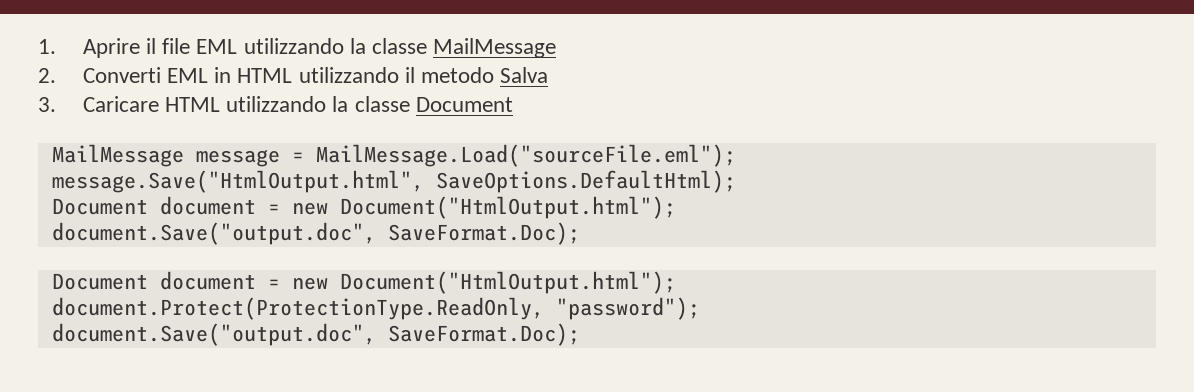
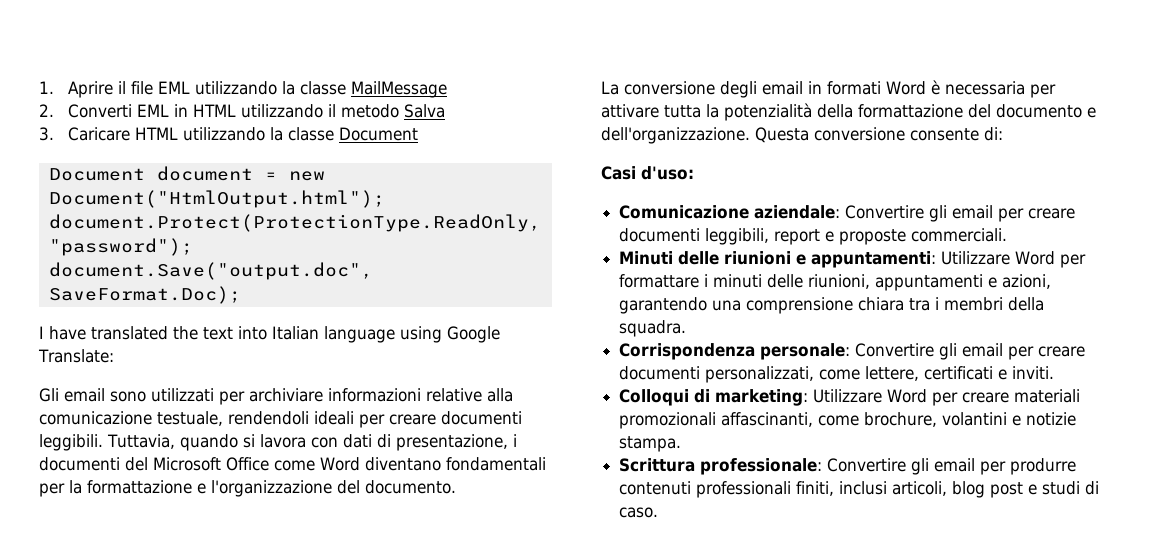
[51,144,736,167] [51,170,736,193] [51,196,676,219] [51,222,580,245] // MailMessage message = MailMessage.Load("sourceFile.eml"); // message.Save("HtmlOutput.html", SaveOptions.DefaultHtml); // Document document = new Document("HtmlOutput.html"); // document.Save("output.doc", SaveFormat.Doc); -> (418, 134) none
(580, 334) none -> [39,326,500,343] [38,349,114,363] [39,388,513,405] [39,411,522,428] [39,434,517,451] [39,457,546,471] [39,480,456,497] [601,80,1056,98] [601,103,1096,121] [601,127,1003,144] [601,166,694,180] [619,205,1076,222] [619,228,1008,245] [619,251,1087,268] [619,274,1052,291] [619,297,1045,314] [619,320,687,337] [619,343,1086,360] [619,366,1055,383] [619,389,1081,406] [619,412,1077,429] [619,436,682,452] [619,458,1077,475] [619,481,1100,498] [619,507,659,518] // I have translated the text into Italian language using Google Translate: // Gli email sono utilizzati per archiviare informazioni relative alla comunicazione testuale, rendendoli ideali per creare documenti leggibili. Tuttavia, quando si lavora con dati di presentazione, i documenti del Microsoft Office come Word diventano fondamentali per la formattazione e l'organizzazione del documento. // La conversione degli email in formati Word è necessaria per attivare tutta la potenzialità della formattazione del documento e dell'organizzazione. Questa conversione consente di: // Casi d'uso: // Comunicazione aziendale: Convertire gli email per creare documenti leggibili, report e proposte commerciali. // Minuti delle riunioni e appuntamenti: Utilizzare Word per formattare i minuti delle riunioni, appuntamenti e azioni, garantendo una comprensione chiara tra i membri della squadra. // Corrispondenza personale: Convertire gli email per creare documenti personalizzati, come lettere, certificati e inviti. // Colloqui di marketing: Utilizzare Word per creare materiali promozionali affascinanti, come brochure, volantini e notizie stampa. // Scrittura professionale: Convertire gli email per produrre contenuti professionali finiti, inclusi articoli, blog post e studi di caso.

